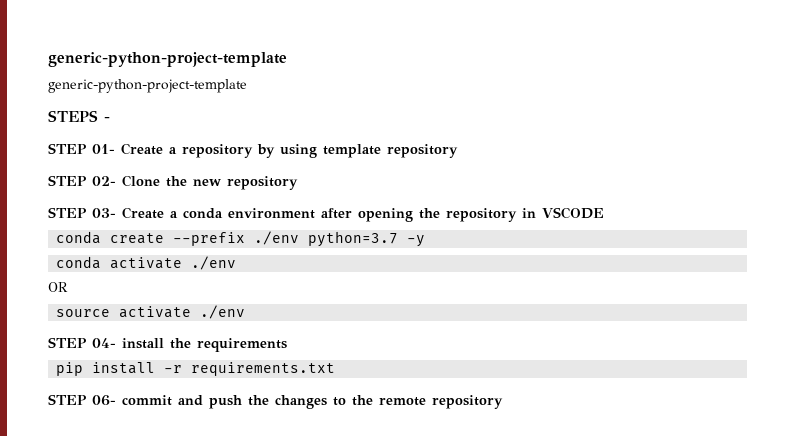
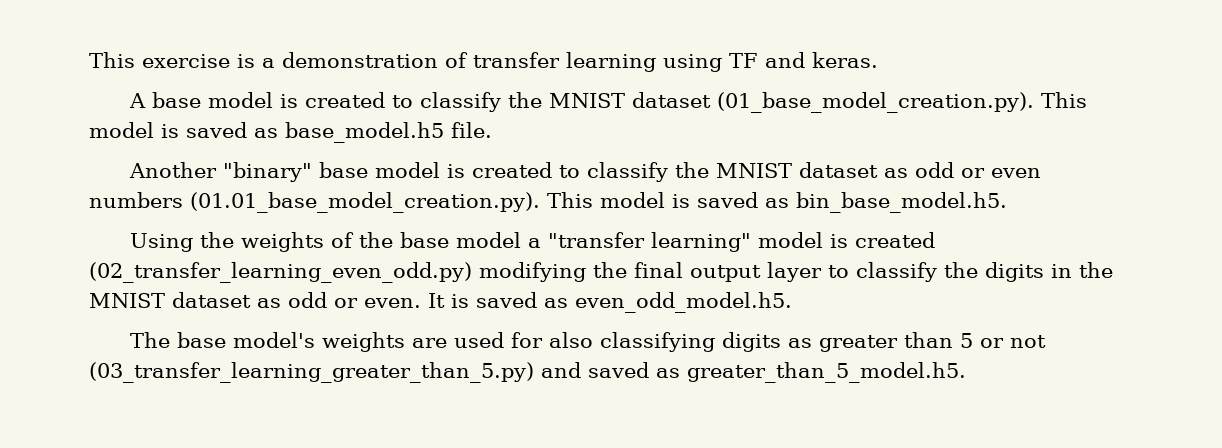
[48,52,287,67] [48,79,247,93] [48,110,110,122] [48,143,458,158] [48,175,298,190] [48,207,604,222] [56,231,426,247] [56,256,237,270] [48,282,68,292] [56,305,246,319] [48,337,287,352] [56,362,336,376] [48,394,503,409] generic-python-project-template // generic-python-project-template // STEPS - // STEP 01- Create a repository by using template repository // STEP 02- Clone the new repository // STEP 03- Create a conda environment after opening the repository in VSCODE // conda create --prefix ./env python=3.7 -y // conda activate ./env // OR // source activate ./env // STEP 04- install the requirements // pip install -r requirements.txt // STEP 06- commit and push the changes to the remote repository -> [89,52,878,72] [129,92,1088,113] [89,122,492,143] [129,162,1042,182] [89,192,1007,213] [130,232,936,252] [89,262,1113,283] [89,292,792,313] [130,332,1047,352] [89,362,966,383] This exercise is a demonstration of transfer learning using TF and keras. // A base model is created to classify the MNIST dataset (01_base_model_creation.py). This model is saved as base_model.h5 file. // Another "binary" base model is created to classify the MNIST dataset as odd or even numbers (01.01_base_model_creation.py). This model is saved as bin_base_model.h5. // Using the weights of the base model a "transfer learning" model is created (02_transfer_learning_even_odd.py) modifying the final output layer to classify the digits in the MNIST dataset as odd or even. It is saved as even_odd_model.h5. // The base model's weights are used for also classifying digits as greater than 5 or not (03_transfer_learning_greater_than_5.py) and saved as greater_than_5_model.h5.

